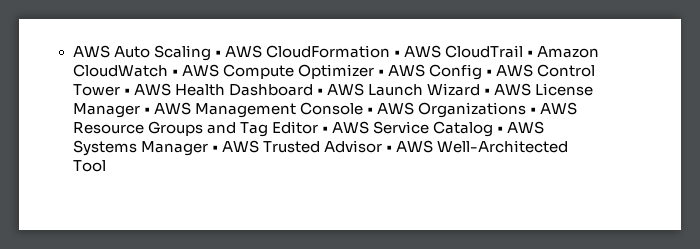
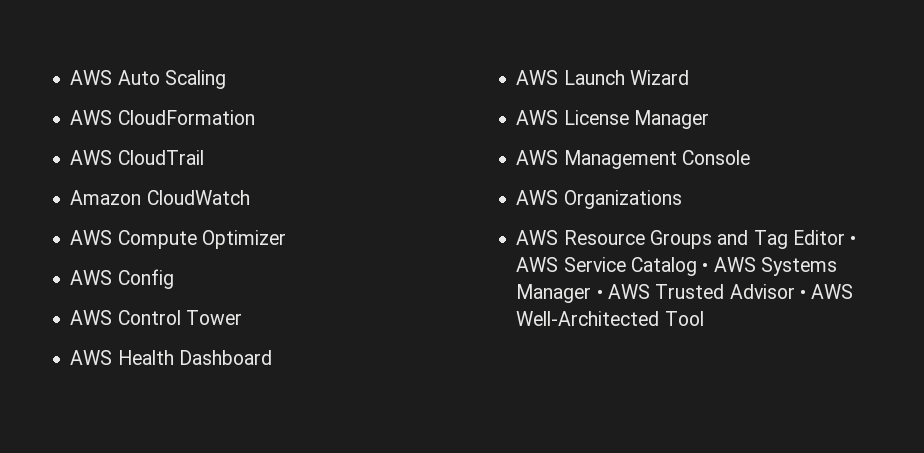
[214,50,221,57] • -> (226, 79) //
[393,50,400,57] • -> (255, 117) //
[526,50,533,57] • -> (204, 157) //
[171,69,178,76] • -> (250, 197) //
[377,69,384,76] • -> (286, 239) //
[485,69,492,76] • -> (174, 279) //
[123,88,130,95] • -> (242, 317) //
[316,88,323,95] • -> (272, 357) //
[483,88,490,95] • -> (689, 77) //
[143,107,150,114] • -> (709, 119) //
[366,107,373,114] • -> (750, 157) //
[529,107,536,114] • -> (682, 199) //

